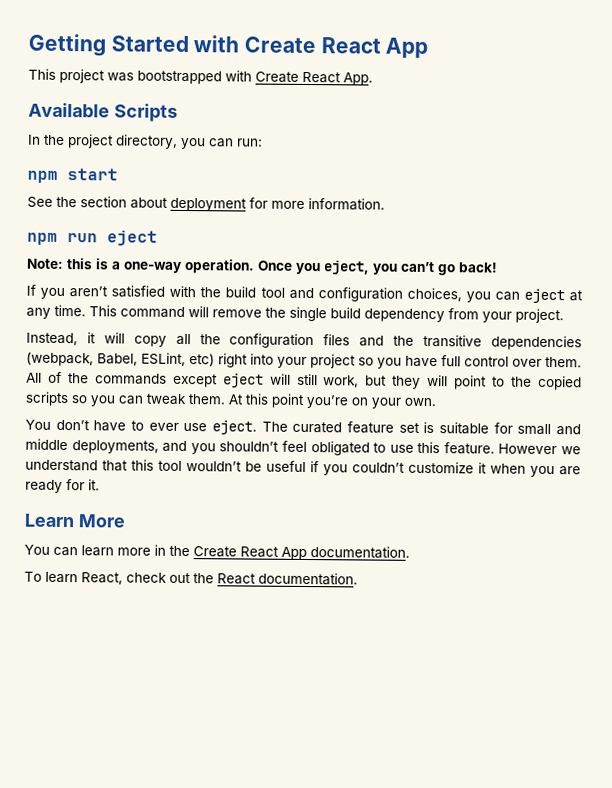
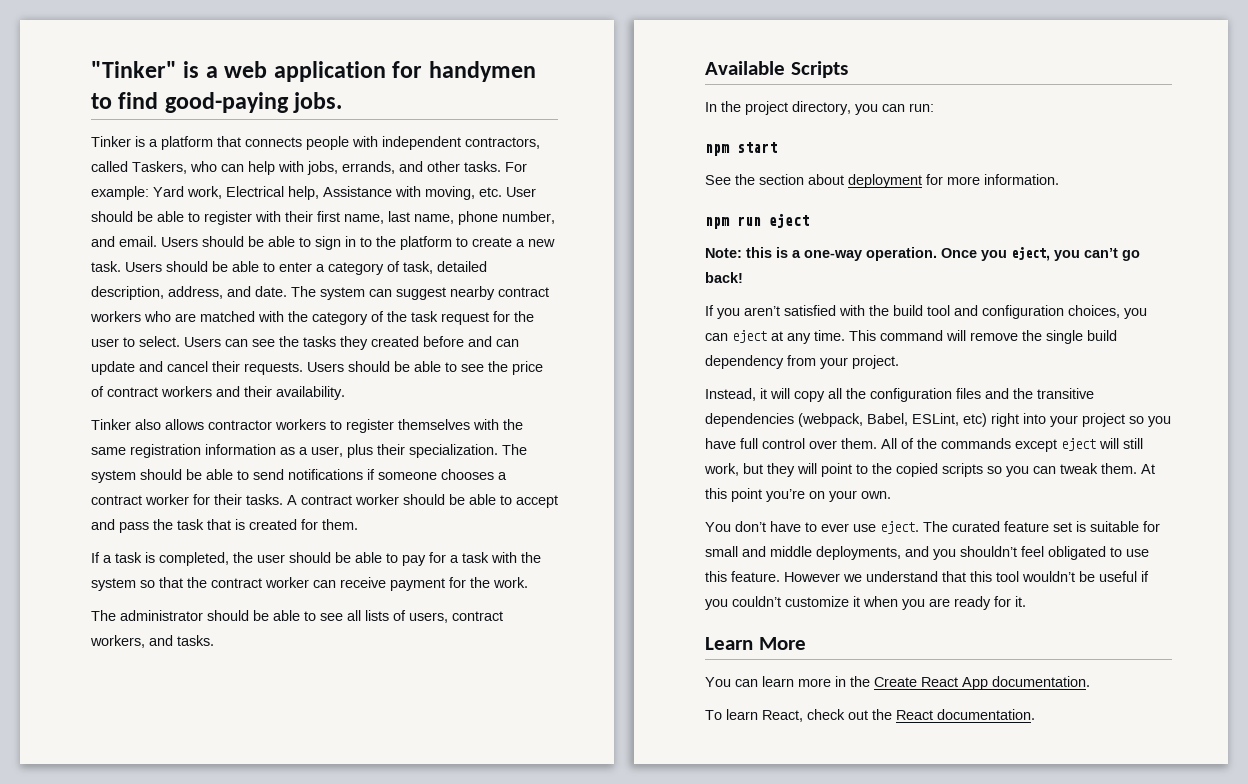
[28,33,429,59] [28,68,373,86] Getting Started with Create React App // This project was bootstrapped with Create React App. -> [91,61,536,82] [91,92,343,113] [91,136,540,150] [91,161,527,175] [91,186,536,200] [91,211,555,225] [91,236,555,250] [91,261,487,275] [91,286,549,300] [90,311,534,325] [91,336,519,350] [91,361,543,375] [91,386,345,400] [91,419,523,433] [91,444,527,458] [91,469,507,483] [91,494,558,508] [91,519,358,533] [91,552,541,566] [91,577,528,591] [91,610,503,623] [90,635,214,648] "Tinker" is a web application for handymen to find good-paying jobs. // Tinker is a platform that connects people with independent contractors, called Taskers, who can help with jobs, errands, and other tasks. For example: Yard work, Electrical help, Assistance with moving, etc. User should be able to register with their first name, last name, phone number, and email. Users should be able to sign in to the platform to create a new task. Users should be able to enter a category of task, detailed description, address, and date. The system can suggest nearby contract workers who are matched with the category of the task request for the user to select. Users can see the tasks they created before and can update and cancel their requests. Users should be able to see the price of contract workers and their availability. // Tinker also allows contractor workers to register themselves with the same registration information as a user, plus their specialization. The system should be able to send notifications if someone chooses a contract worker for their tasks. A contract worker should be able to accept and pass the task that is created for them. // If a task is completed, the user should be able to pay for a task with the system so that the contract worker can receive payment for the work. // The administrator should be able to see all lists of users, contract workers, and tasks.

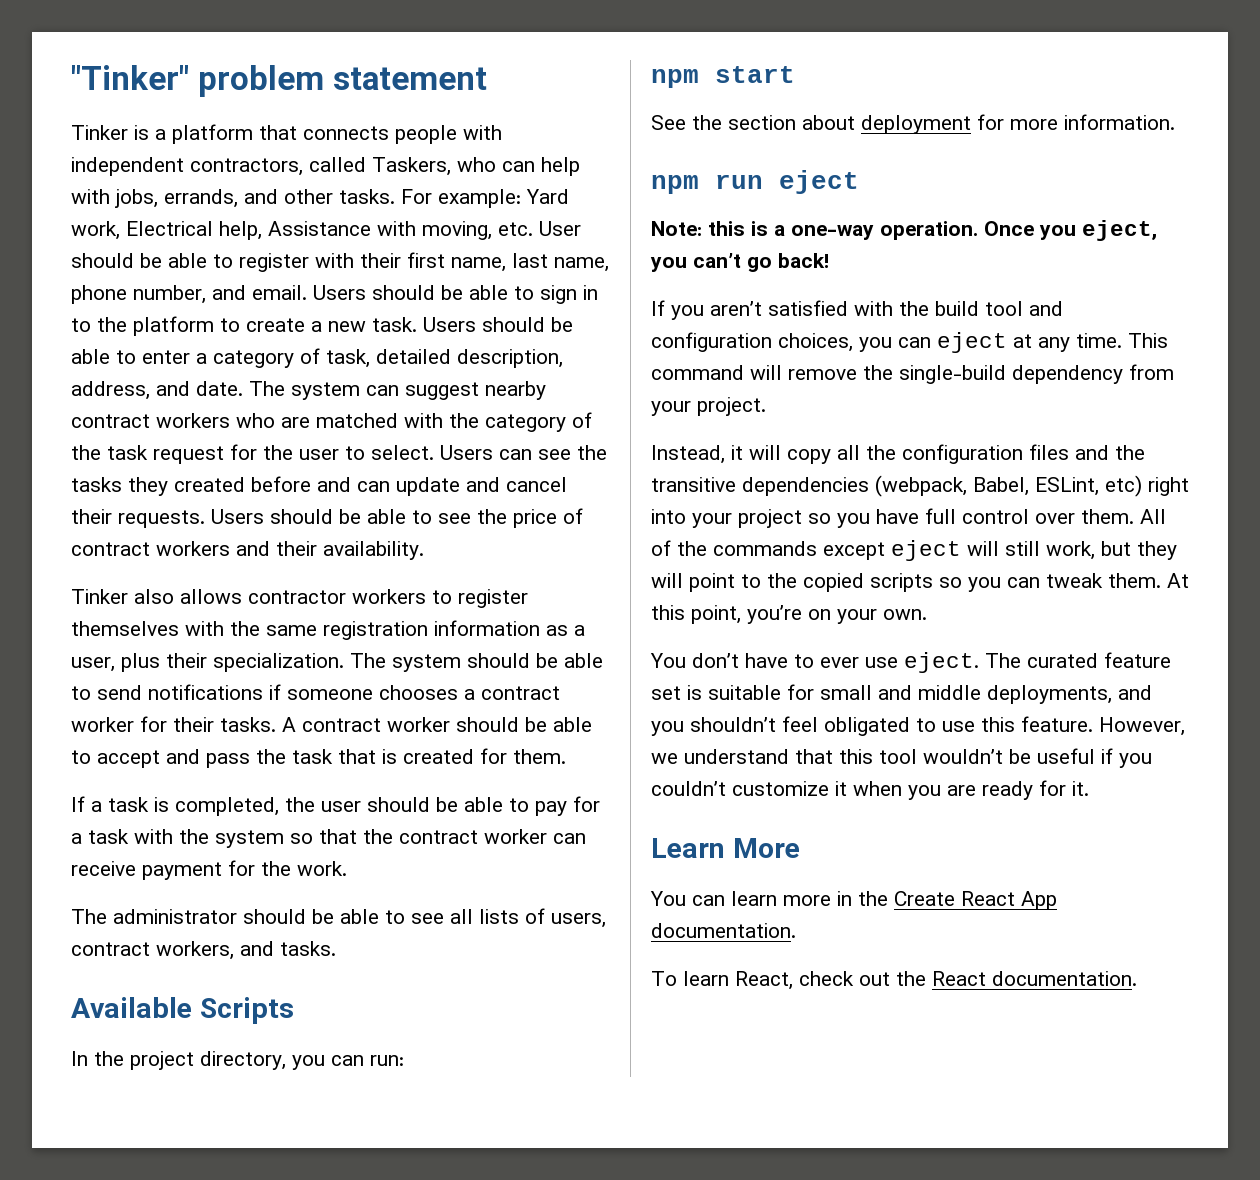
[183,61,536,82] [91,92,343,113] is a web application for handymen to find good-paying jobs. -> [197,65,487,97] problem statement
[1046,330,1117,344] single build -> [899,365,1006,384] single-build
[731,488,762,502] point -> [691,605,741,624] point,
[784,572,840,582] However -> [1099,717,1185,736] However,

